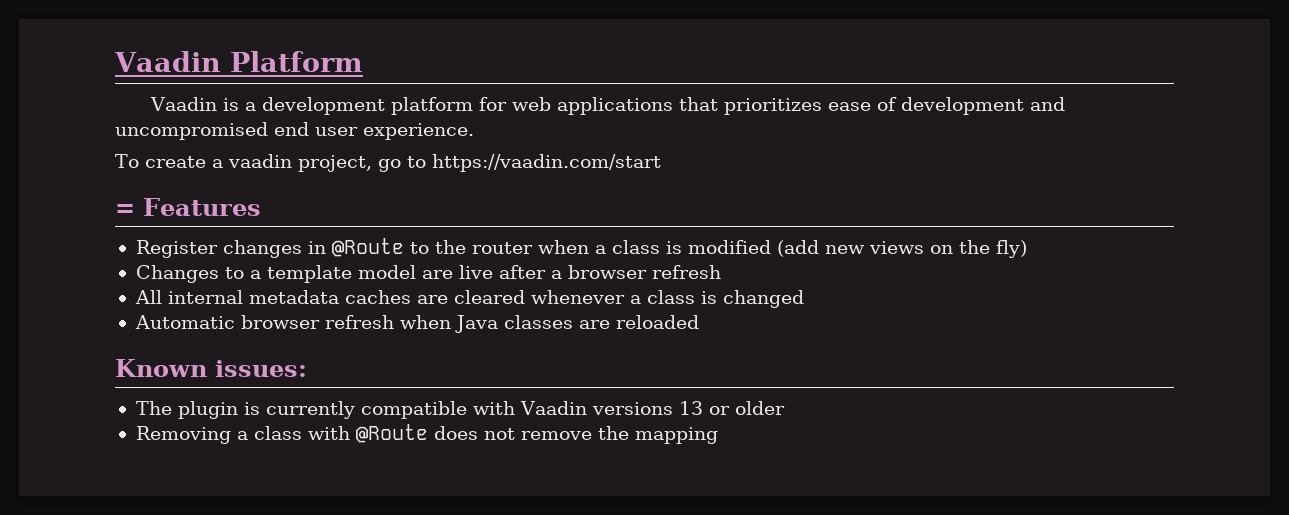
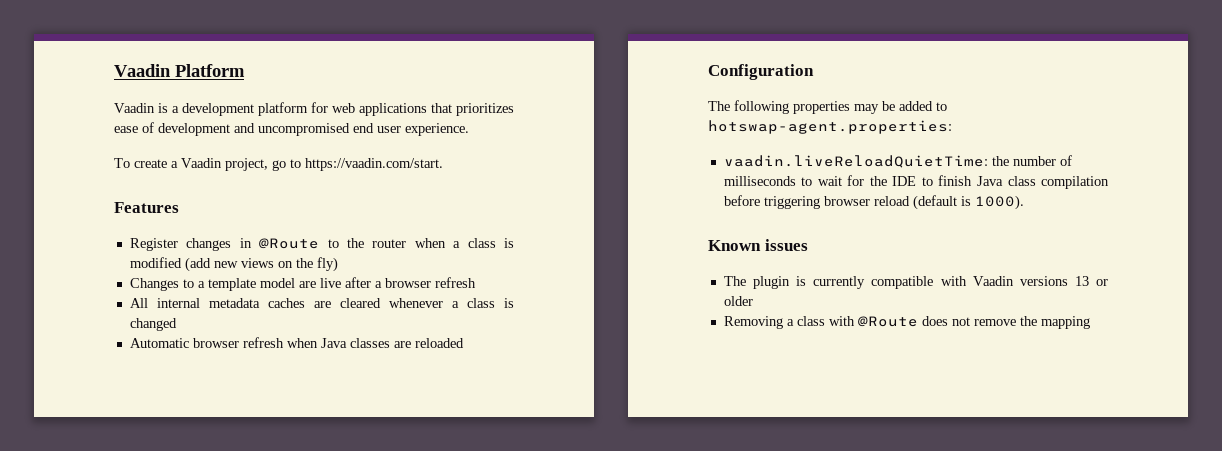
[227,154,292,168] vaadin -> [181,158,222,168] Vaadin
[431,154,661,172] [115,204,135,216] https://vaadin.com/start // = -> [305,158,443,171] https://vaadin.com/start. //
(699, 322) none -> [708,64,814,80] [708,100,947,114] [708,120,952,134] [723,155,1072,168] [723,175,1109,189] [723,195,1024,210] // Configuration // The following properties may be added to hotswap-agent.properties: // vaadin.liveReloadQuietTime: the number of milliseconds to wait for the IDE to finish Java class compilation before triggering browser reload (default is 1000).
[215,360,307,377] issues: -> [764,239,808,251] issues

